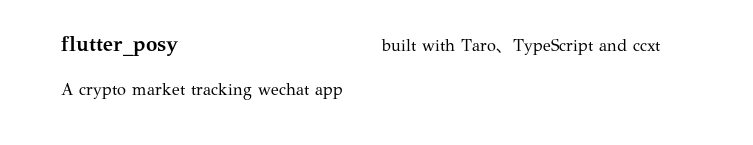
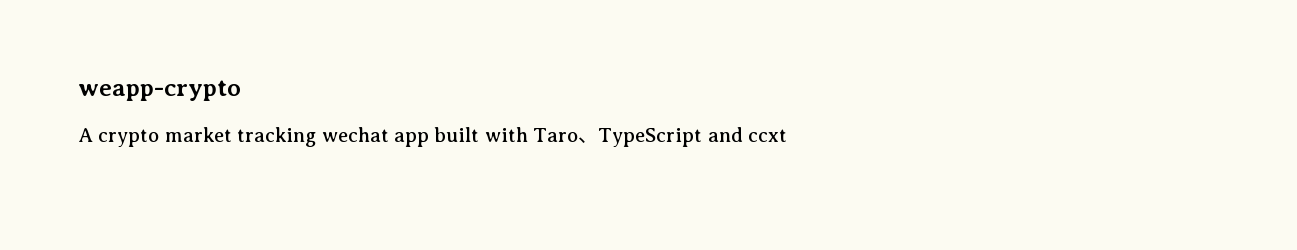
[61,36,178,56] flutter_posy -> [78,80,241,101] weapp-crypto

